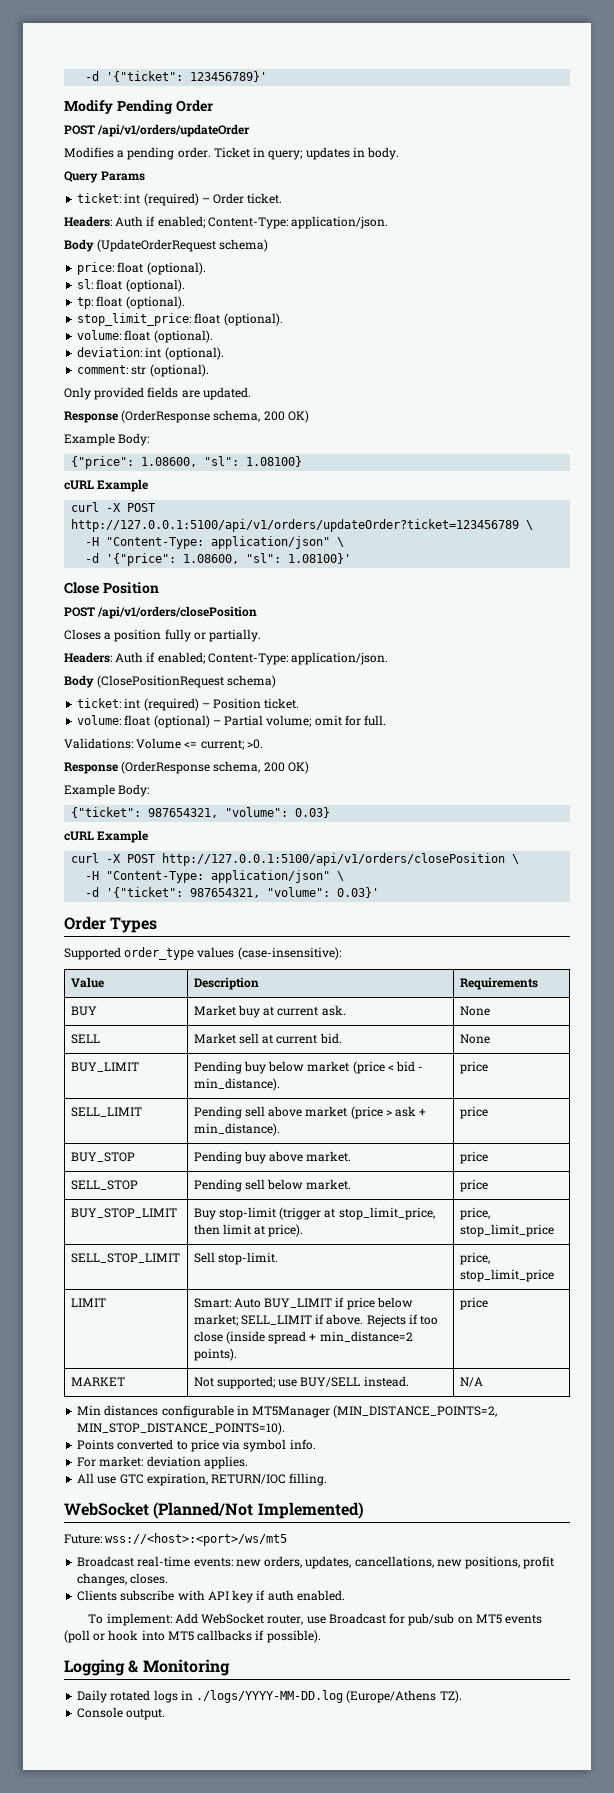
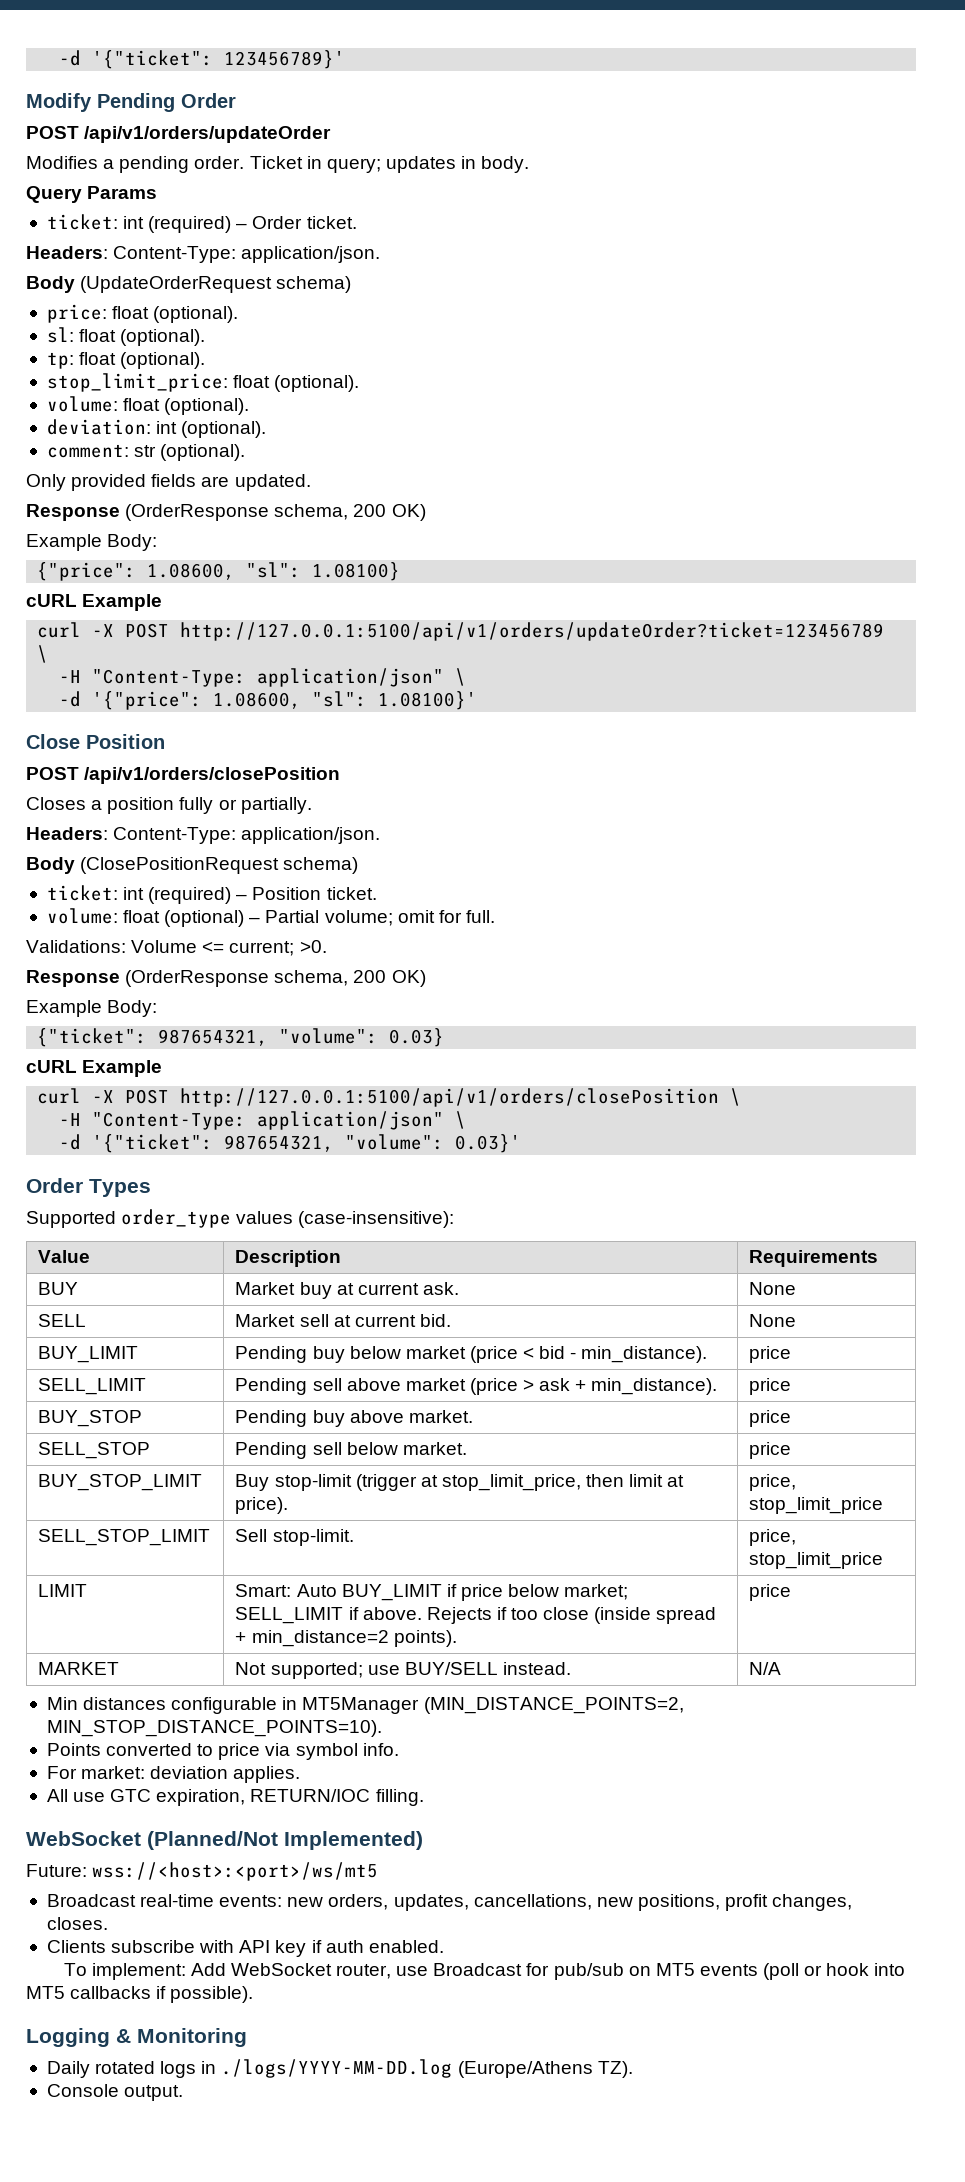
[115,216,206,228] Auth if enabled; -> (108, 252) none
[115,652,206,664] Auth if enabled; -> (108, 833) none

